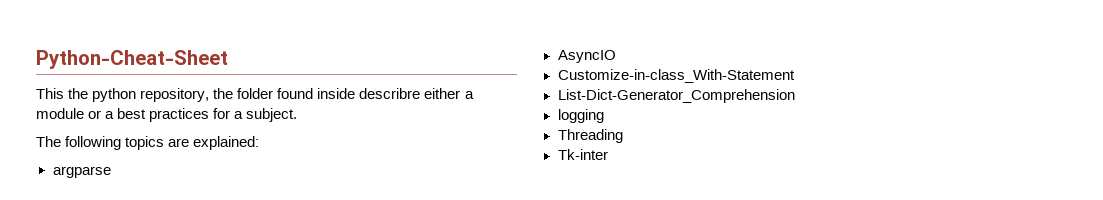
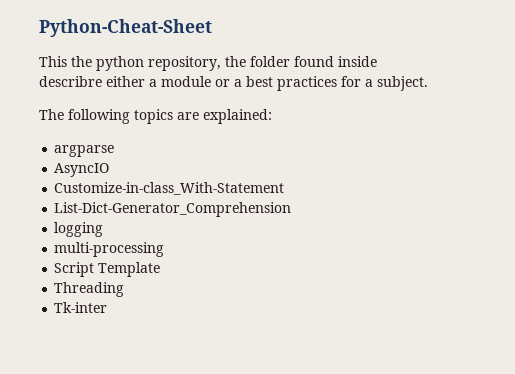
(604, 116) none -> [54,242,165,257] [54,262,161,277] // multi-processing // Script Template

